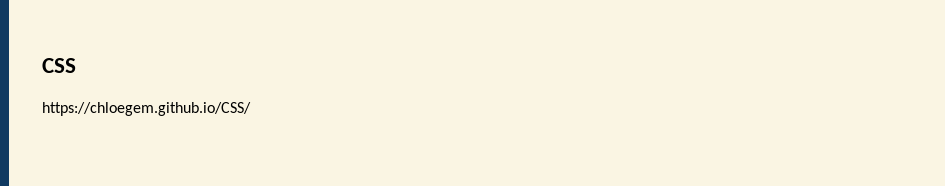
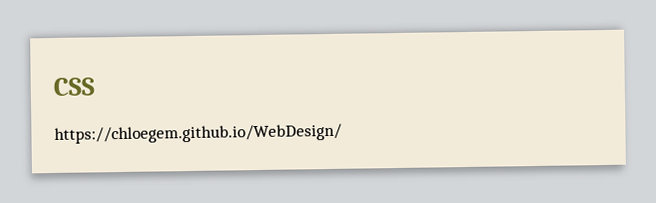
[42,102,251,116] https://chloegem.github.io/CSS/ -> [54,123,342,144] https://chloegem.github.io/WebDesign/

